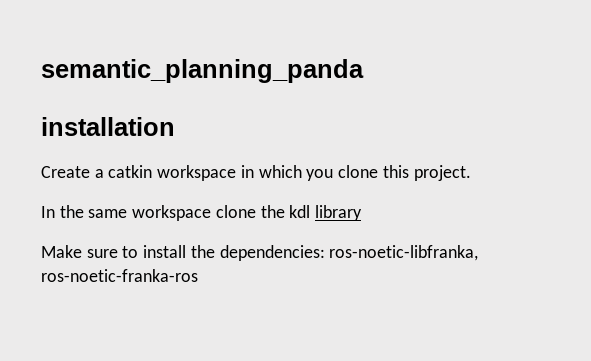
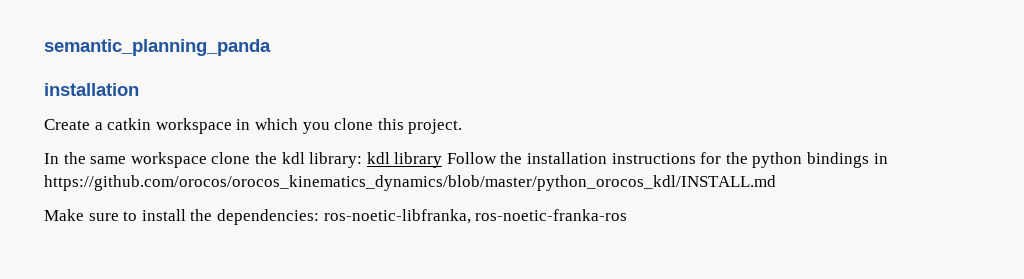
(311, 211) none -> [309,152,390,168] library: kdl
(363, 213) none -> [446,152,888,168] [44,175,776,191] Follow the installation instructions for the python bindings in https://github.com/orocos/orocos_kinematics_dynamics/blob/master/python_orocos_kdl/INSTALL.md

